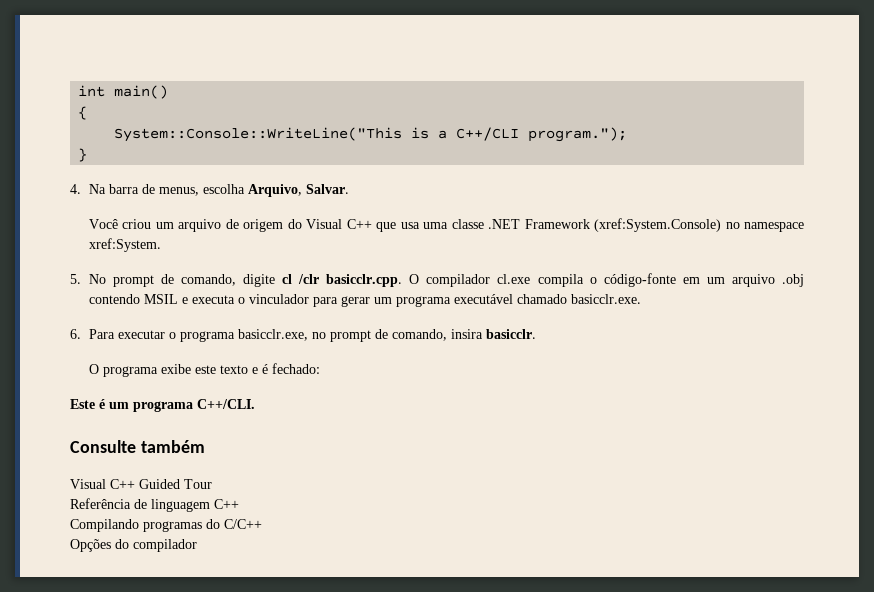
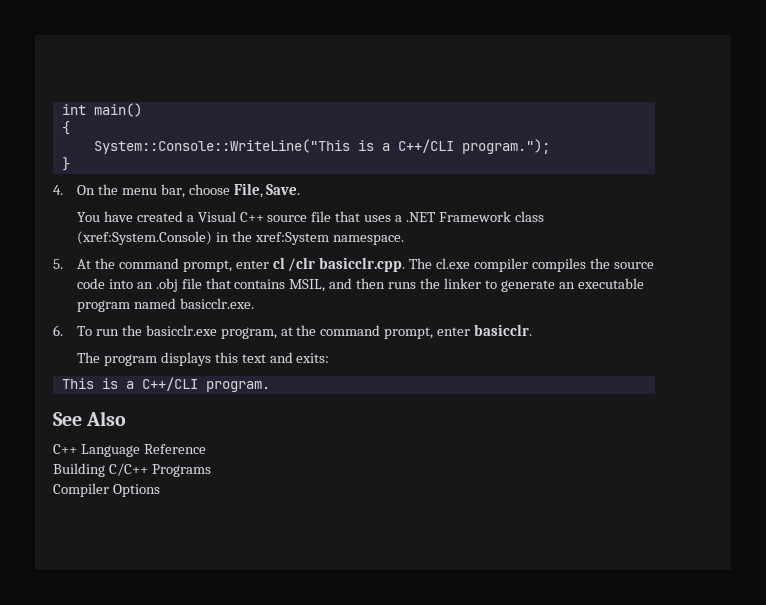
[88,184,349,197] [88,218,805,232] [88,238,161,252] [70,273,804,287] [88,294,641,307] [70,329,536,342] [88,363,320,377] [70,399,255,412] [70,440,205,453] [70,479,212,489] [70,498,239,512] [70,519,262,532] [70,539,197,552] Na barra de menus, escolha Arquivo, Salvar. // Você criou um arquivo de origem do Visual C++ que usa uma classe .NET Framework (xref:System.Console) no namespace xref:System. // 5. No prompt de comando, digite cl /clr basicclr.cpp. O compilador cl.exe compila o código-fonte em um arquivo .obj contendo MSIL e executa o vinculador para gerar um programa executável chamado basicclr.exe. // 6. Para executar o programa basicclr.exe, no prompt de comando, insira basicclr. // O programa exibe este texto e é fechado: // Este é um programa C++/CLI. // Consulte também // Visual C++ Guided Tour // Referência de linguagem C++ // Compilando programas do C/C++ // Opções do compilador -> [76,183,301,198] [76,211,544,222] [76,231,404,245] [53,257,654,272] [76,278,644,292] [76,298,254,312] [53,324,533,339] [76,352,330,366] [61,377,270,392] [53,411,127,426] [53,444,206,457] [53,463,211,477] [53,483,160,497] On the menu bar, choose File, Save. // You have created a Visual C++ source file that uses a .NET Framework class (xref:System.Console) in the xref:System namespace. // 5. At the command prompt, enter cl /clr basicclr.cpp. The cl.exe compiler compiles the source code into an .obj file that contains MSIL, and then runs the linker to generate an executable program named basicclr.exe. // 6. To run the basicclr.exe program, at the command prompt, enter basicclr. // The program displays this text and exits: // This is a C++/CLI program. // See Also // C++ Language Reference // Building C/C++ Programs // Compiler Options

